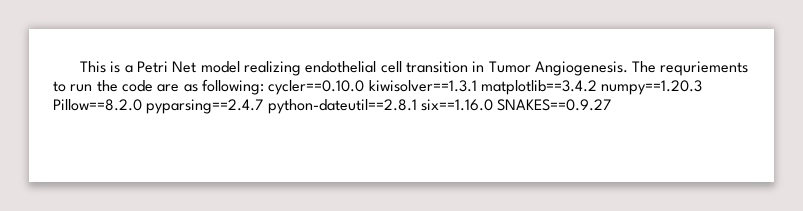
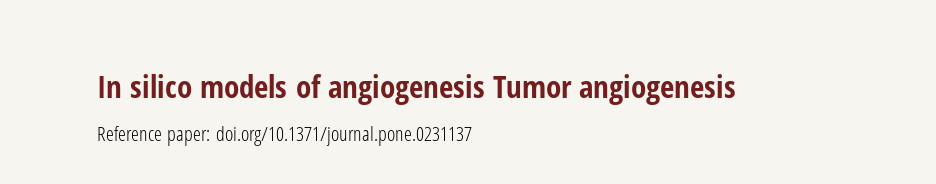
[79,61,749,76] [53,79,703,95] [53,99,612,114] This is a Petri Net model realizing endothelial cell transition in Tumor Angiogenesis. The requriements to run the code are as following: cycler==0.10.0 kiwisolver==1.3.1 matplotlib==3.4.2 numpy==1.20.3 Pillow==8.2.0 pyparsing==2.4.7 python-dateutil==2.8.1 six==1.16.0 SNAKES==0.9.27 -> [97,74,737,105] [97,126,472,146] In silico models of angiogenesis Tumor angiogenesis // Reference paper: doi.org/10.1371/journal.pone.0231137

